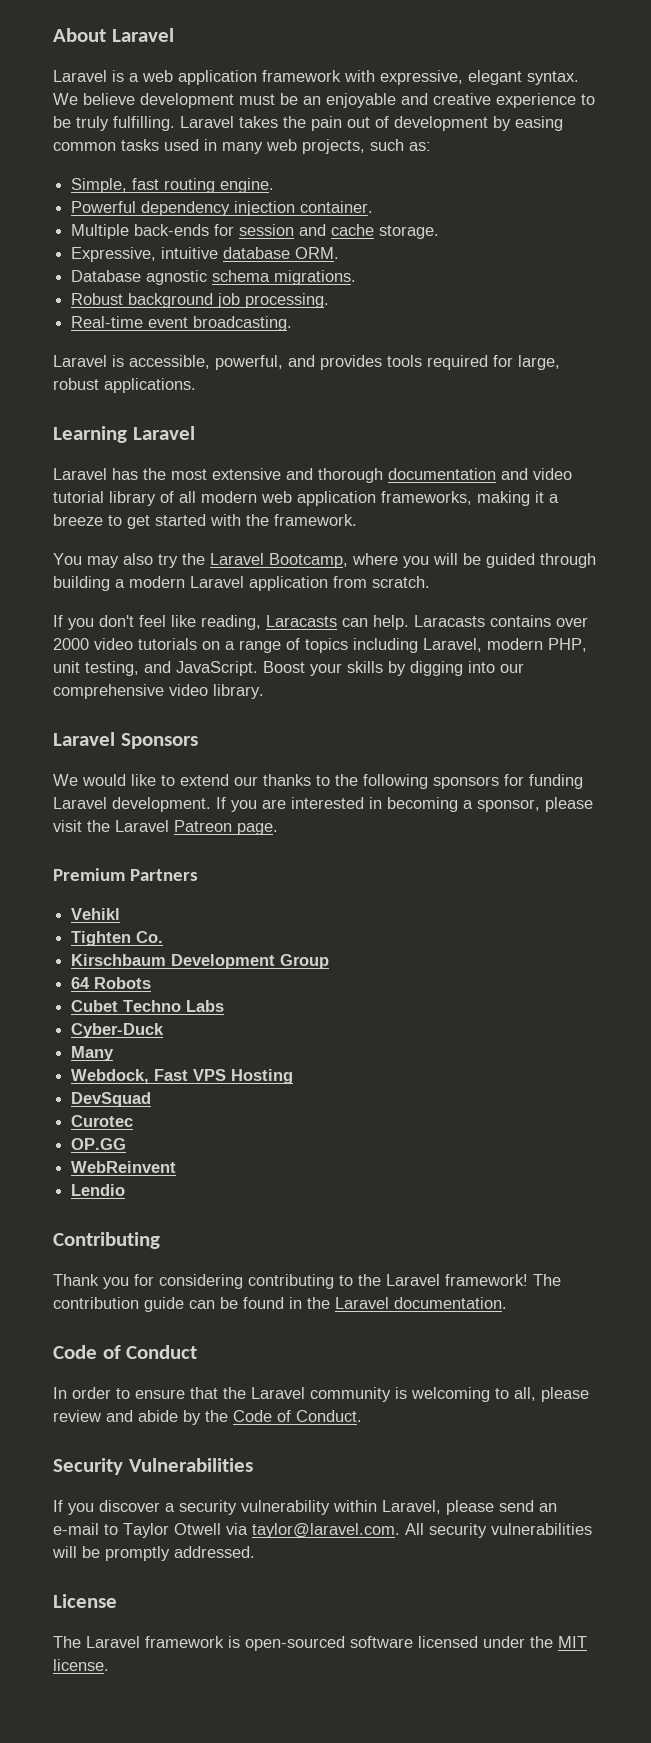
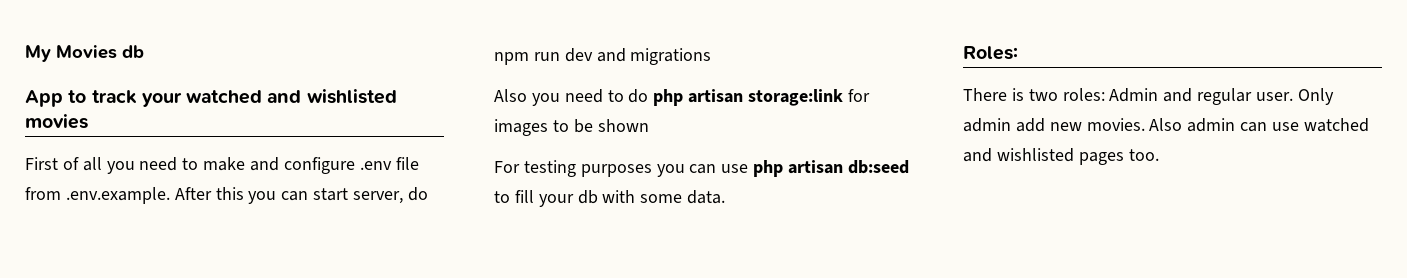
[53,28,174,42] [53,70,579,85] [53,93,595,108] [53,116,563,131] [53,139,431,154] [71,178,275,193] [71,201,374,216] [71,224,440,239] [71,247,340,262] [71,270,357,285] [71,293,330,308] [71,316,293,331] [53,355,560,370] [53,378,196,393] [53,426,195,443] [53,468,572,483] [53,491,559,506] [53,514,357,529] [53,553,596,568] [53,576,430,591] [53,615,588,630] [53,638,587,653] [53,661,524,676] [53,684,264,699] [53,732,198,749] [53,774,583,789] [53,797,593,812] [53,820,278,835] [53,868,199,881] [71,908,121,920] [71,931,164,946] [71,954,330,969] [71,977,152,989] [71,1000,225,1012] [71,1023,165,1038] [71,1046,115,1061] [71,1069,294,1084] [71,1092,152,1107] [71,1115,134,1127] [71,1138,127,1150] [71,1161,177,1173] [71,1184,126,1196] [53,1232,160,1249] [53,1274,561,1289] [53,1297,507,1312] [53,1345,198,1359] [53,1387,589,1402] [53,1410,362,1425] [53,1458,253,1475] [53,1500,557,1515] [53,1523,592,1538] [52,1546,255,1561] [53,1594,117,1608] [53,1636,587,1651] [53,1659,109,1671] About Laravel // Laravel is a web application framework with expressive, elegant syntax. We believe development must be an enjoyable and creative experience to be truly fulfilling. Laravel takes the pain out of development by easing common tasks used in many web projects, such as: // Simple, fast routing engine. // Powerful dependency injection container. // Multiple back-ends for session and cache storage. // Expressive, intuitive database ORM. // Database agnostic schema migrations. // Robust background job processing. // Real-time event broadcasting. // Laravel is accessible, powerful, and provides tools required for large, robust applications. // Learning Laravel // Laravel has the most extensive and thorough documentation and video tutorial library of all modern web application frameworks, making it a breeze to get started with the framework. // You may also try the Laravel Bootcamp, where you will be guided through building a modern Laravel application from scratch. // If you don't feel like reading, Laracasts can help. Laracasts contains over 2000 video tutorials on a range of topics including Laravel, modern PHP, unit testing, and JavaScript. Boost your skills by digging into our comprehensive video library. // Laravel Sponsors // We would like to extend our thanks to the following sponsors for funding Laravel development. If you are interested in becoming a sponsor, please visit the Laravel Patreon page. // Premium Partners // Vehikl // Tighten Co. // Kirschbaum Development Group // 64 Robots // Cubet Techno Labs // Cyber-Duck // Many // Webdock, Fast VPS Hosting // DevSquad // Curotec // OP.GG // WebReinvent // Lendio // Contributing // Thank you for considering contributing to the Laravel framework! The contribution guide can be found in the Laravel documentation. // Code of Conduct // In order to ensure that the Laravel community is welcoming to all, please review and abide by the Code of Conduct. // Security Vulnerabilities // If you discover a security vulnerability within Laravel, please send an e-mail to Taylor Otwell via taylor@laravel.com. All security vulnerabilities will be promptly addressed. // License // The Laravel framework is open-sourced software licensed under the MIT license. -> [25,45,144,62] [25,89,397,107] [25,114,88,129] [25,157,419,174] [25,187,428,204] [494,48,712,65] [494,89,870,106] [494,119,649,136] [494,160,909,177] [494,190,726,207] [963,46,1018,60] [963,88,1334,105] [963,118,1369,132] [963,148,1159,165] My Movies db // App to track your watched and wishlisted movies // First of all you need to make and configure .env file from .env.example. After this you can start server, do npm run dev and migrations // Also you need to do php artisan storage:link for images to be shown // For testing purposes you can use php artisan db:seed to fill your db with some data. // Roles: // There is two roles: Admin and regular user. Only admin add new movies. Also admin can use watched and wishlisted pages too.

